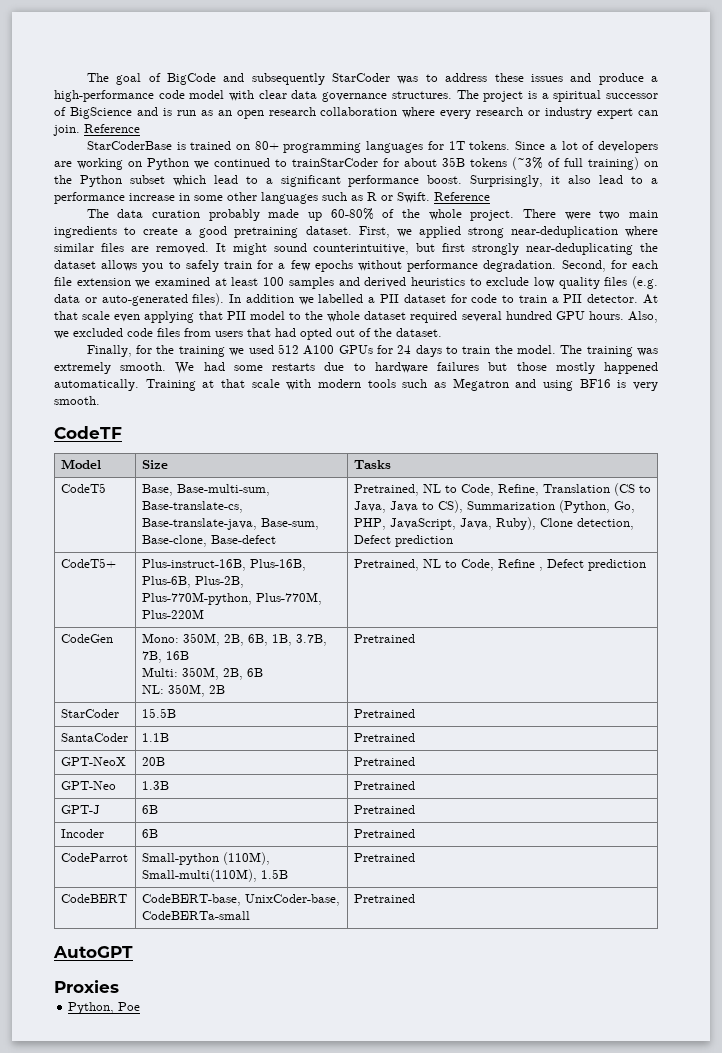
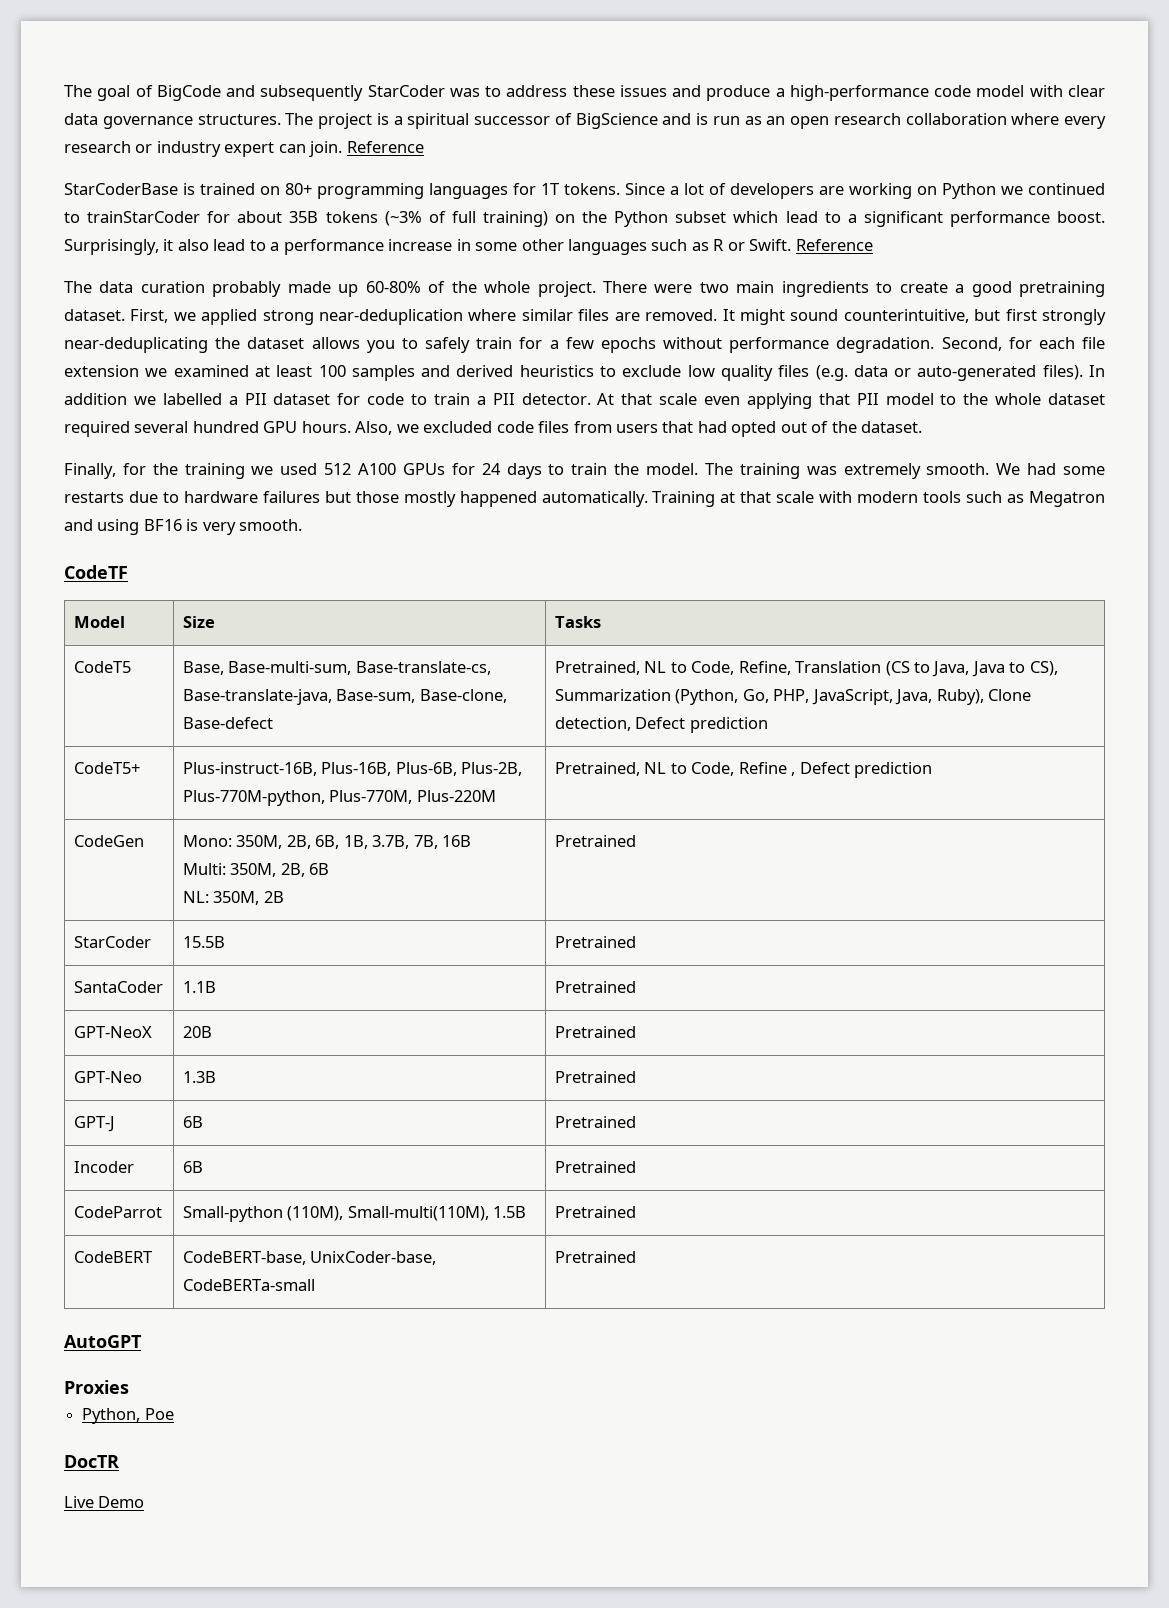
(141, 1006) none -> [64,1455,119,1468] [64,1496,145,1508] // DocTR // Live Demo

